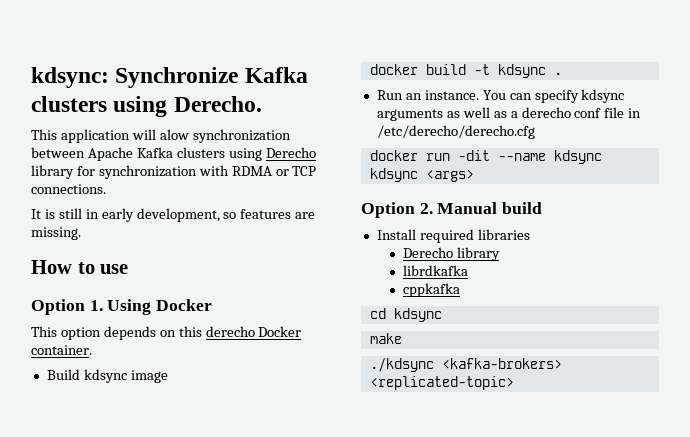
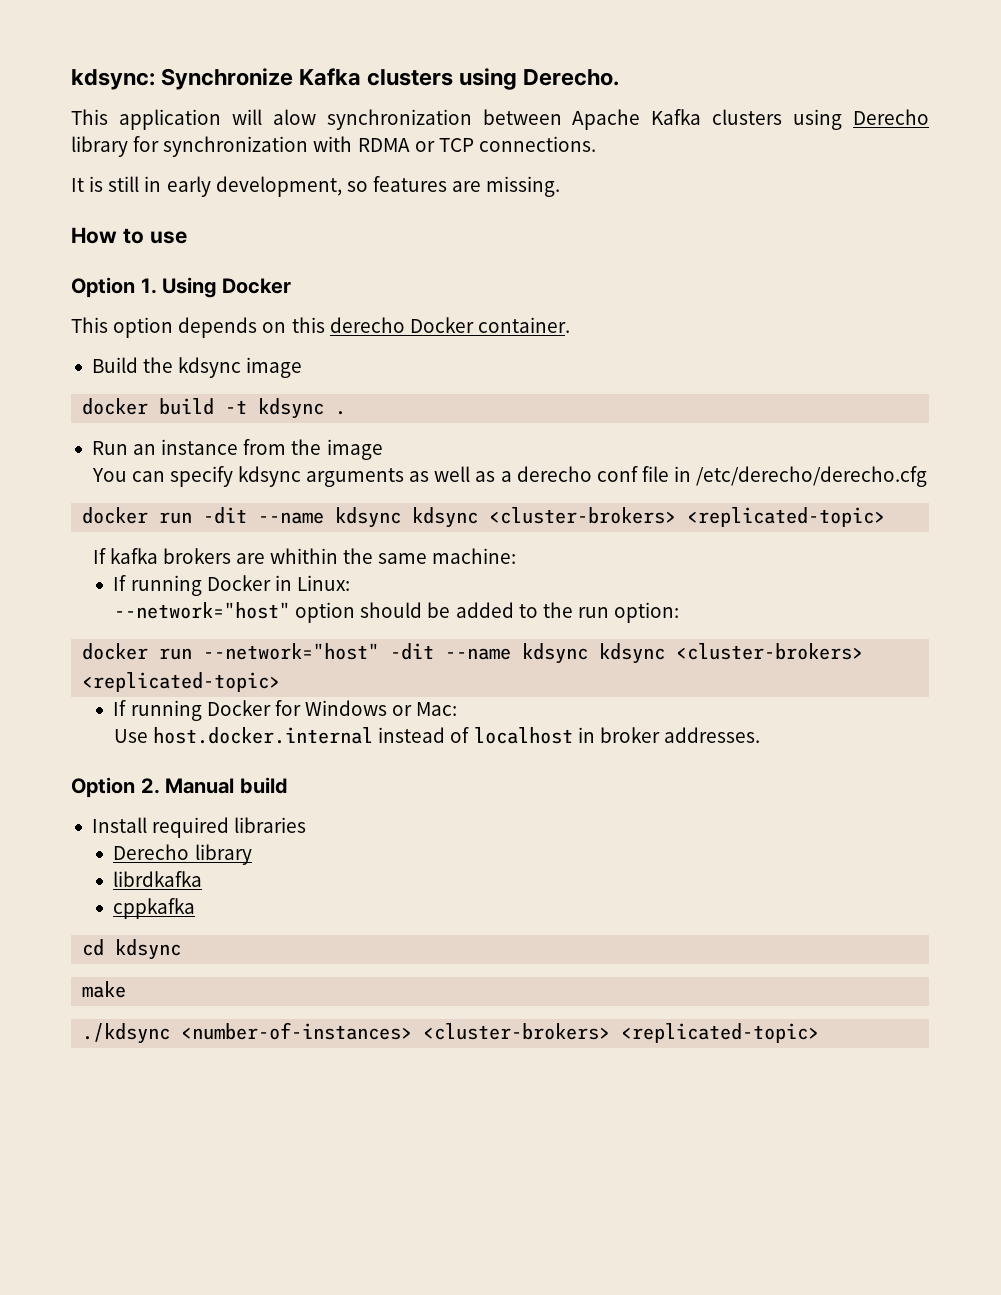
(80, 374) none -> [143,357,174,373] the
[424,90,479,100] instance. -> [161,439,383,460] instance from the image //
[425,170,474,182] <args> -> [489,507,886,527] [92,548,517,564] [113,575,350,596] [114,602,680,623] [82,643,864,664] [82,672,281,692] [113,700,458,721] [114,727,761,744] <cluster-brokers> <replicated-topic> // If kafka brokers are whithin the same machine: // If running Docker in Linux: // --network="host" option should be added to the run option: // docker run --network="host" -dit --name kdsync kdsync <cluster-brokers> <replicated-topic> // If running Docker for Windows or Mac: // Use host.docker.internal instead of localhost in broker addresses.
[441,358,562,369] <kafka-brokers> -> [181,1022,611,1040] <number-of-instances> <cluster-brokers>

